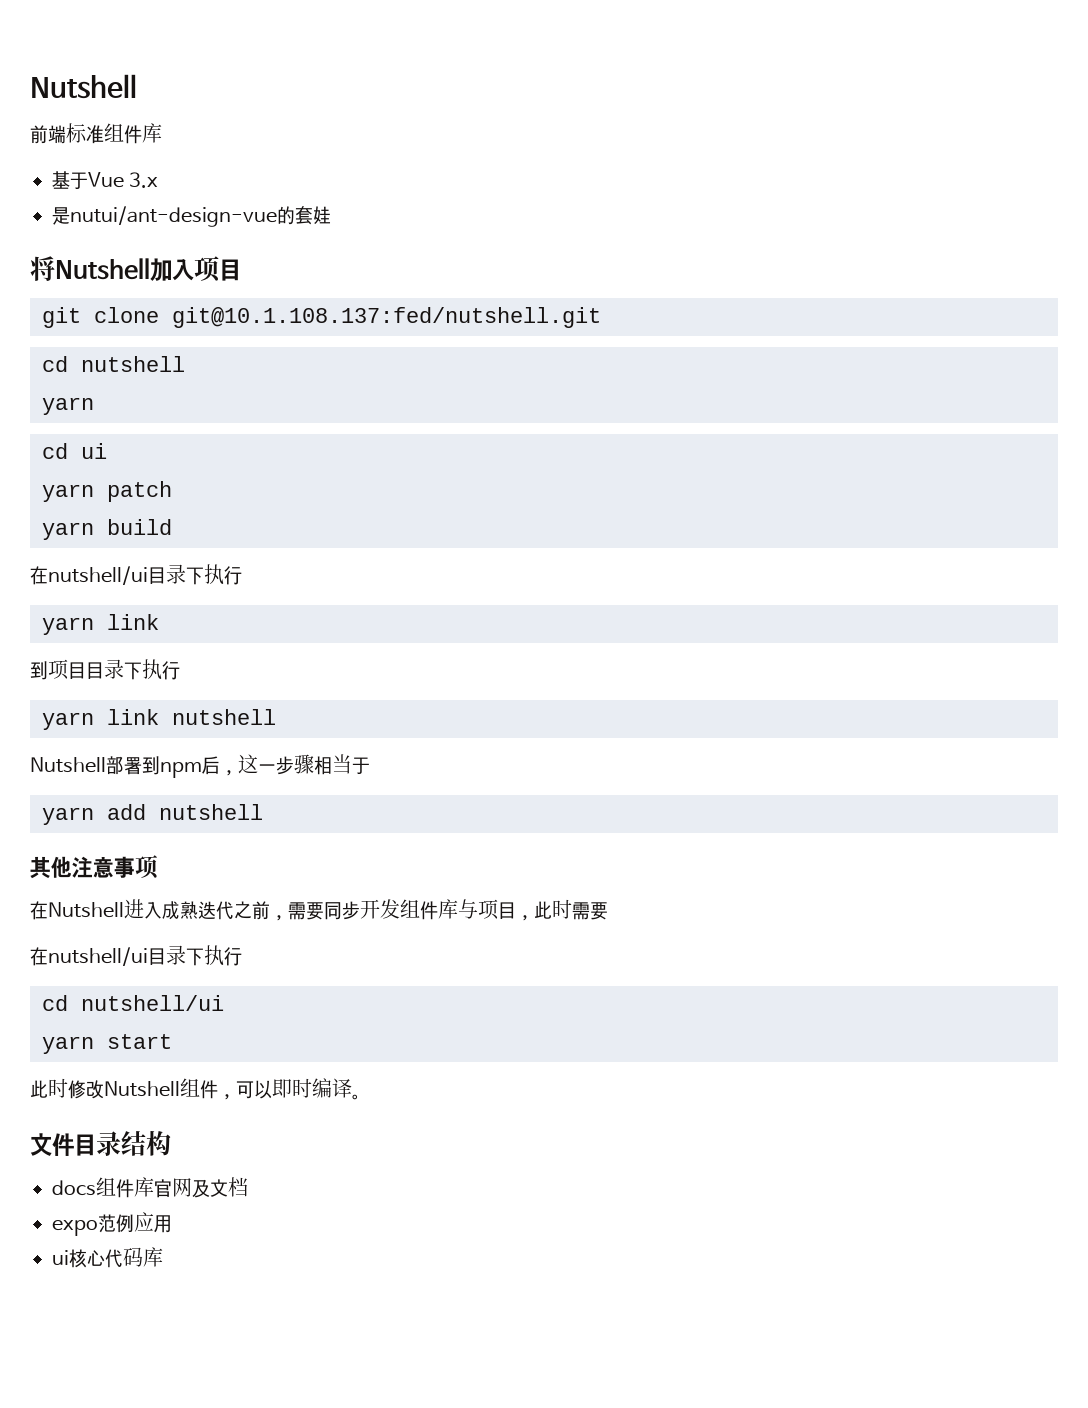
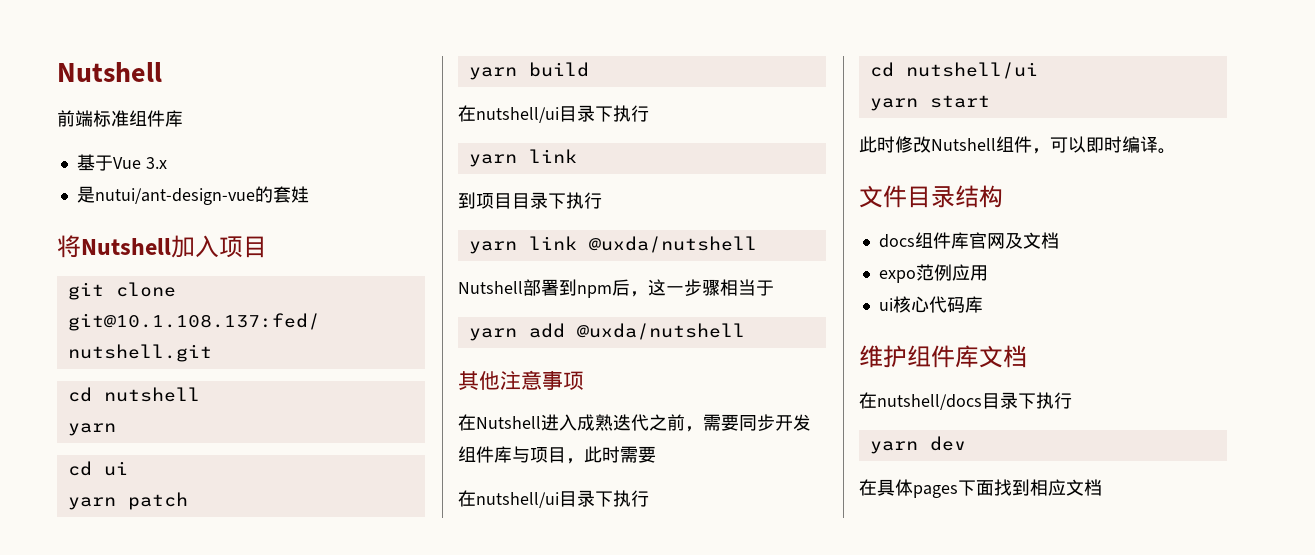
[172,709,276,725] nutshell -> [588,236,757,253] @uxda/nutshell
[159,804,263,820] nutshell -> [576,323,745,340] @uxda/nutshell
(163, 1257) none -> [859,345,1027,368] [859,392,1072,410] [869,436,966,454] [859,479,1102,498] // 维护组件库文档 // 在nutshell/docs目录下执行 // yarn dev // 在具体pages下面找到相应文档

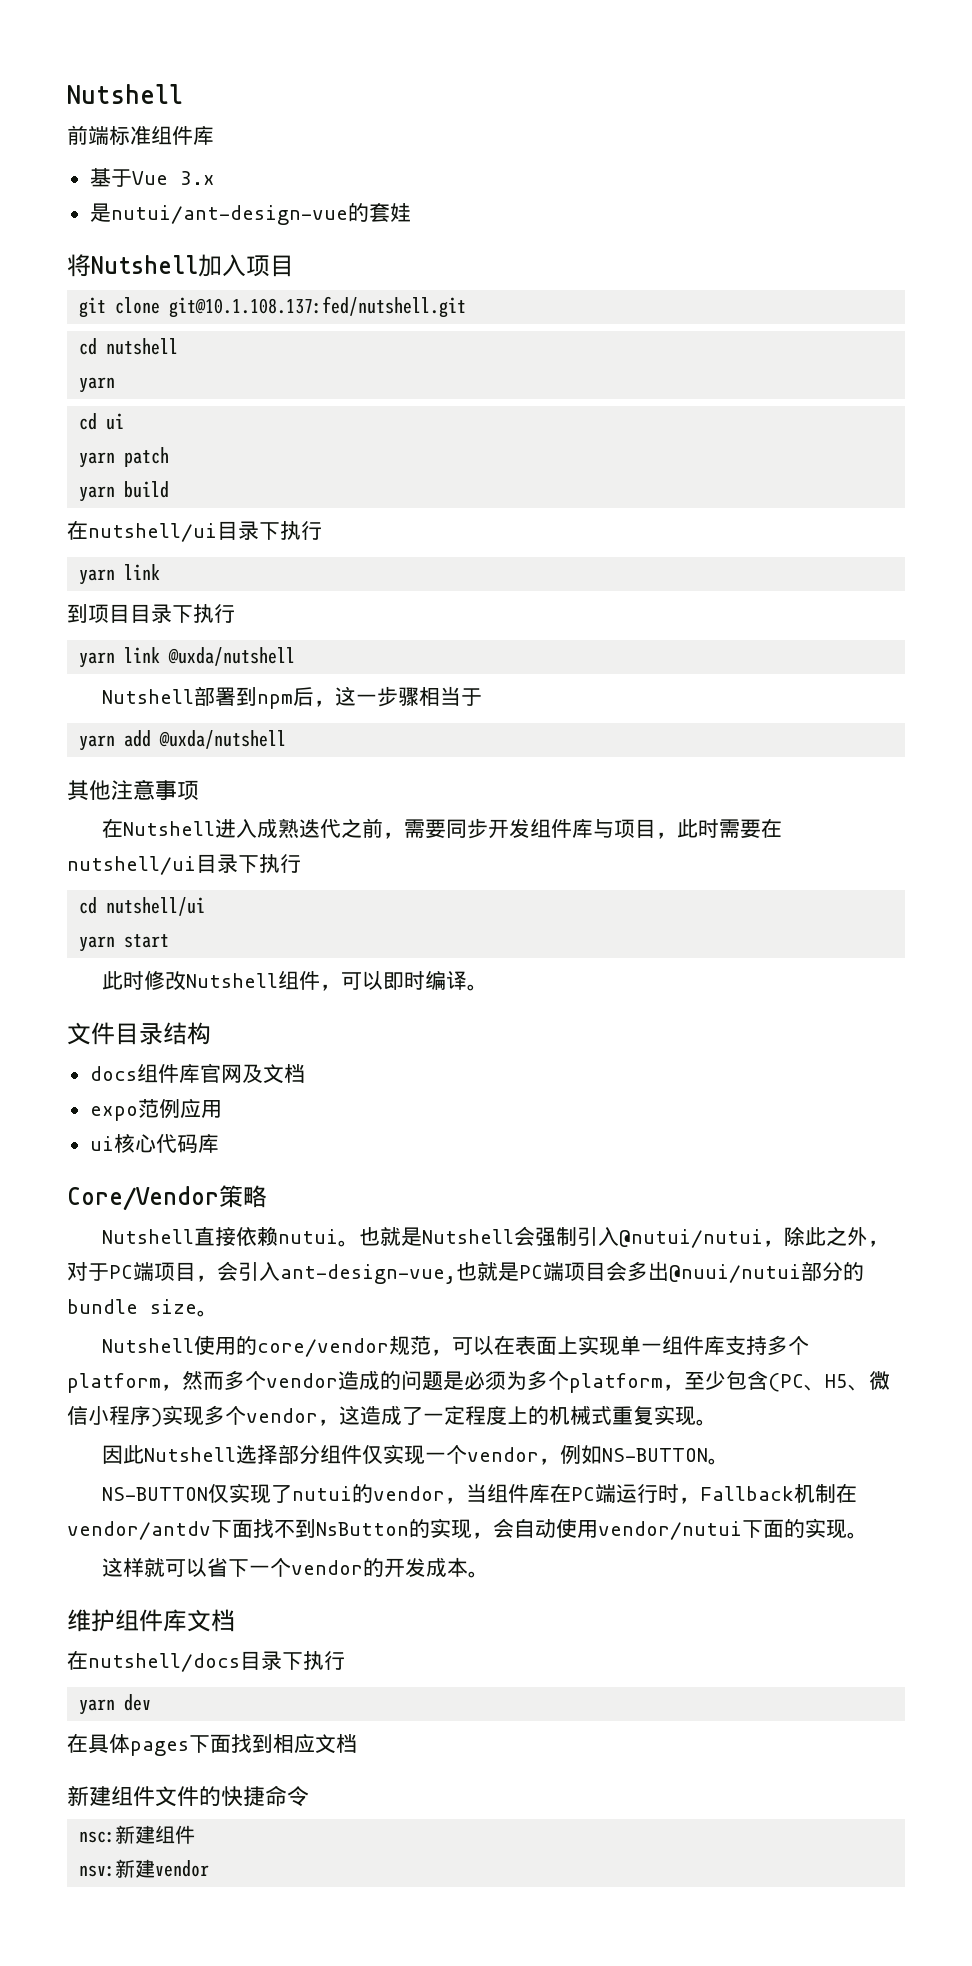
(656, 454) // -> (762, 828) none
(983, 304) none -> [67,1185,267,1211] [102,1226,890,1248] [67,1261,864,1284] [67,1299,218,1317] [102,1335,810,1357] [67,1370,890,1393] [67,1405,717,1427] [102,1444,730,1465] [102,1483,858,1504] [67,1518,868,1540] [102,1557,490,1578] // Core/Vendor策略 // Nutshell直接依赖nutui。也就是Nutshell会强制引入@nutui/nutui，除此之外，对于PC端项目，会引入ant-design-vue,也就是PC端项目会多出@nuui/nutui部分的bundle size。 // Nutshell使用的core/vendor规范，可以在表面上实现单一组件库支持多个platform，然而多个vendor造成的问题是必须为多个platform，至少包含(PC、H5、微信小程序)实现多个vendor，这造成了一定程度上的机械式重复实现。 // 因此Nutshell选择部分组件仅实现一个vendor，例如NS-BUTTON。 // NS-BUTTON仅实现了nutui的vendor，当组件库在PC端运行时，Fallback机制在vendor/antdv下面找不到NsButton的实现，会自动使用vendor/nutui下面的实现。 // 这样就可以省下一个vendor的开发成本。
(1102, 487) none -> [67,1785,309,1807] [79,1825,196,1844] [79,1859,210,1878] // 新建组件文件的快捷命令 // nsc:新建组件 // nsv:新建vendor

